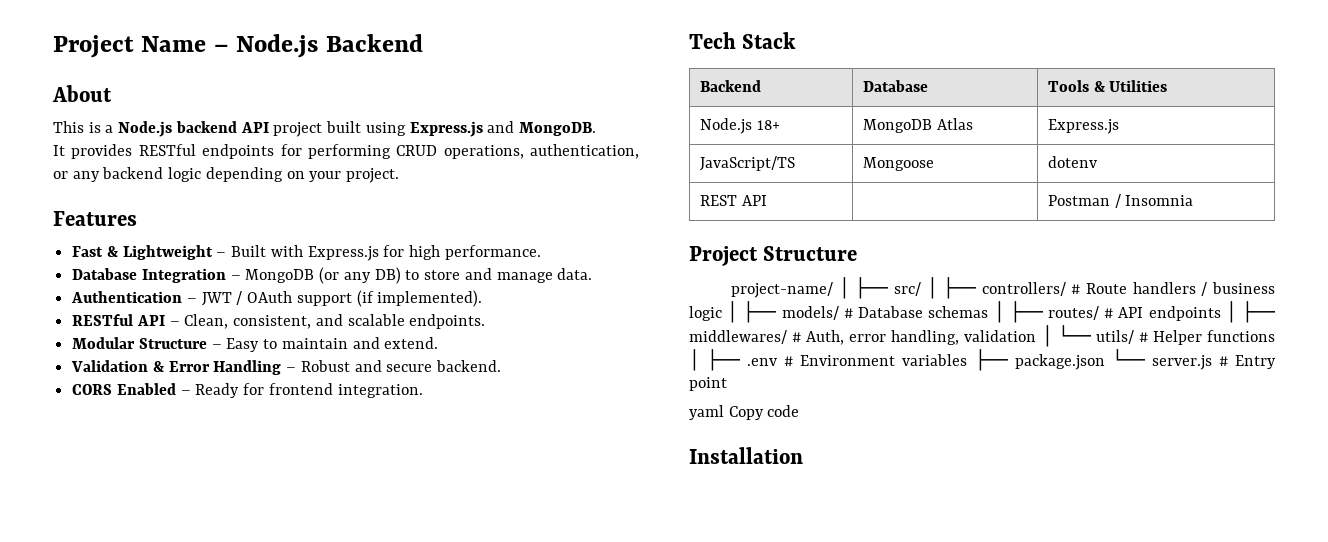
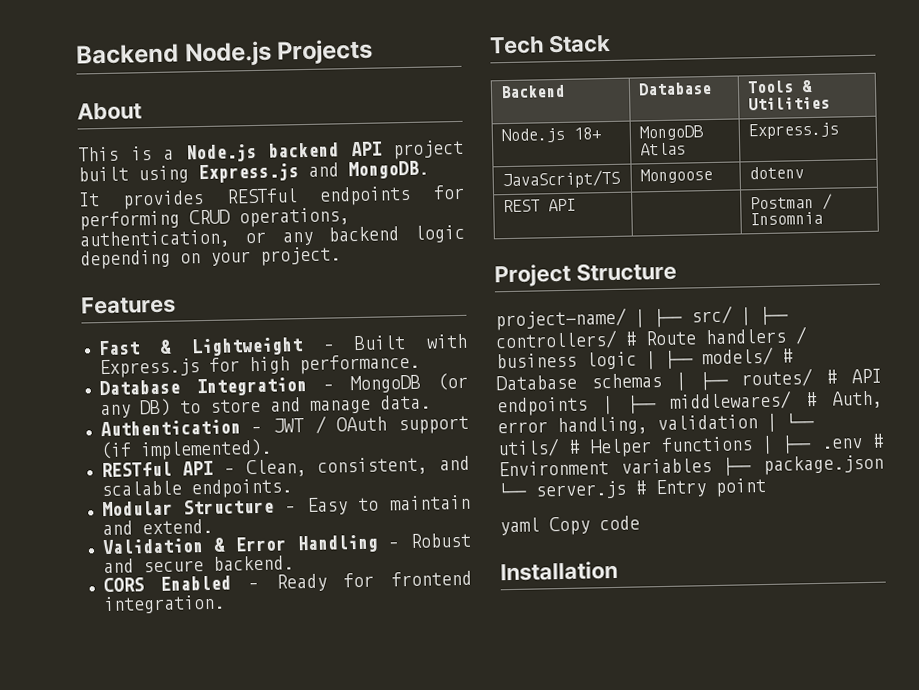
[53,34,423,58] Project Name – Node.js Backend -> [76,38,374,67] Backend Node.js Projects

